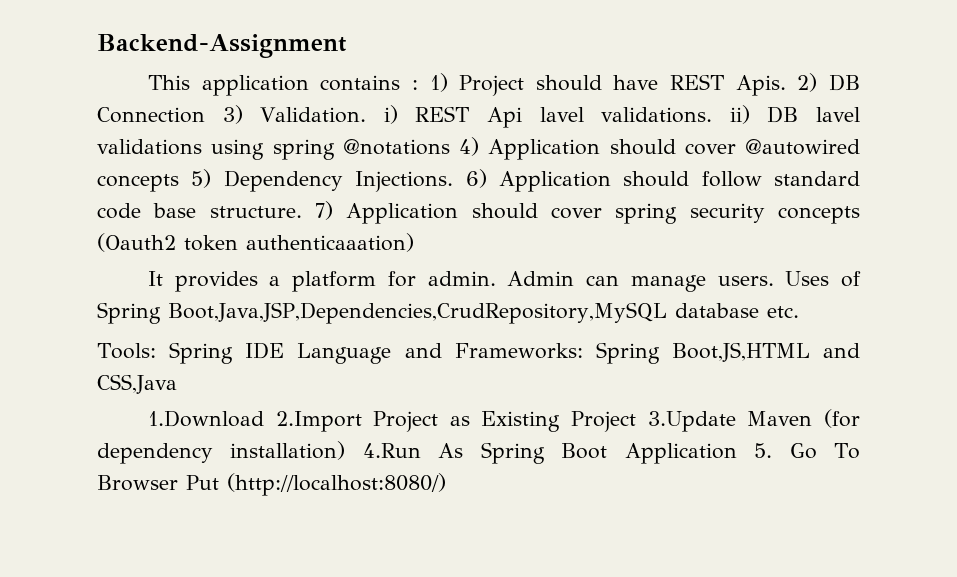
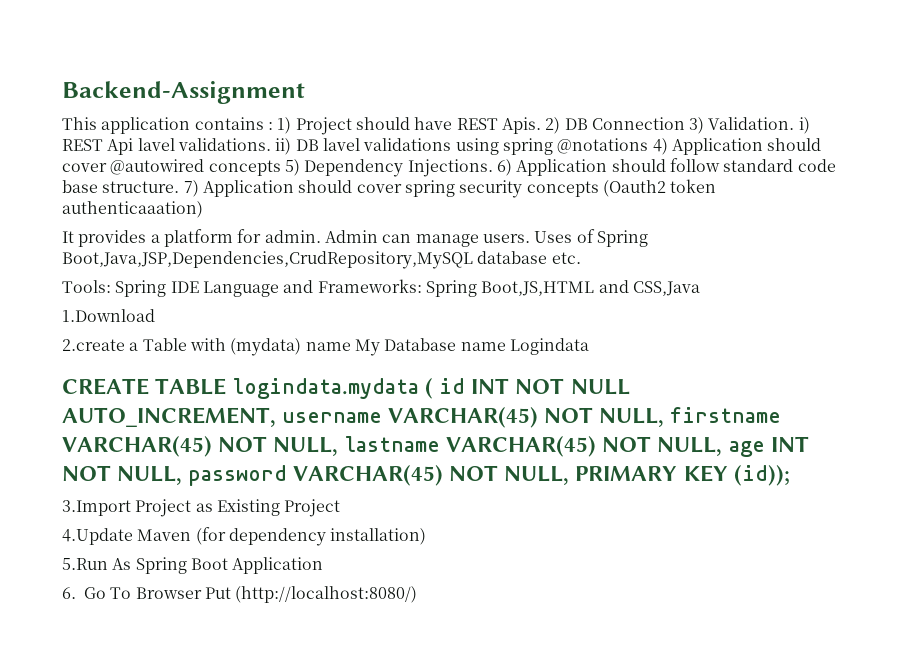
[275,411,362,432] 2.Import -> [62,338,589,356] [62,378,630,399] [62,407,782,428] [62,436,809,457] [62,465,790,486] [62,500,131,516] // 2.create a Table with (mydata) name My Database name Logindata // CREATE TABLE logindata.mydata ( id INT NOT NULL AUTO_INCREMENT, username VARCHAR(45) NOT NULL, firstname VARCHAR(45) NOT NULL, lastname VARCHAR(45) NOT NULL, age INT NOT NULL, password VARCHAR(45) NOT NULL, PRIMARY KEY (id)); // 3.Import
[647,411,736,432] 3.Update -> [62,528,133,545] // 4.Update
[362,443,421,458] 4.Run -> [62,558,108,570] // 5.Run
[754,443,773,458] 5. -> [62,587,76,599] // 6.

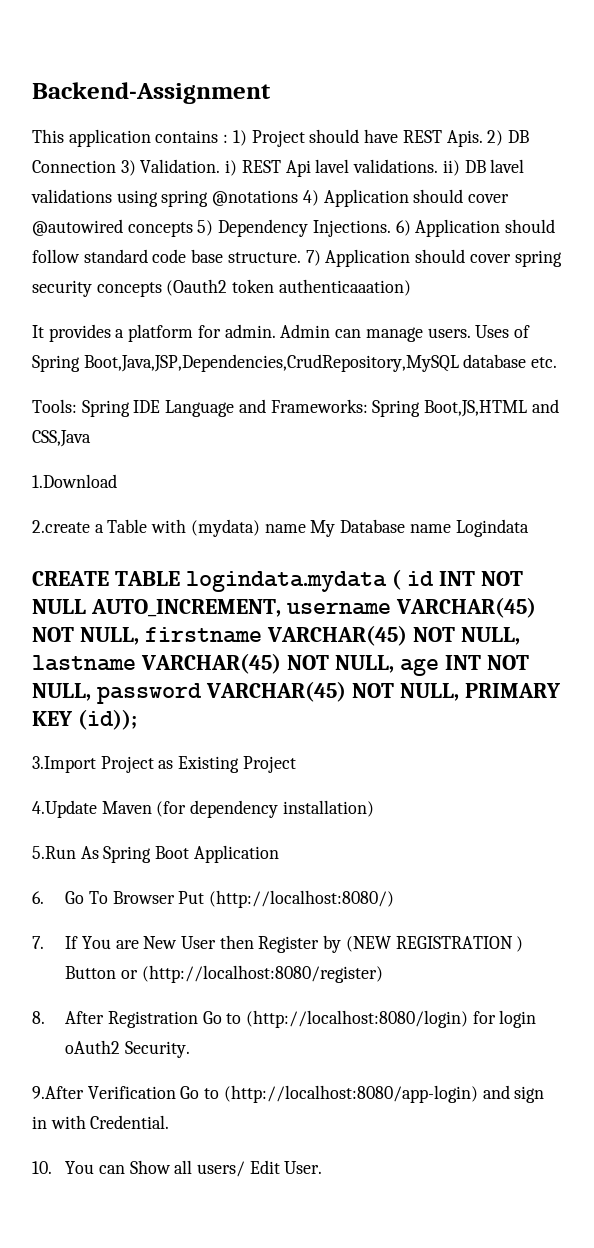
(418, 594) none -> [32,935,524,953] [65,965,383,983] [32,1010,537,1028] [65,1040,190,1058] [32,1085,545,1103] [32,1115,170,1129] [32,1160,323,1177] // 7. If You are New User then Register by (NEW REGISTRATION ) Button or (http://localhost:8080/register) // 8. After Registration Go to (http://localhost:8080/login) for login oAuth2 Security. // 9.After Verification Go to (http://localhost:8080/app-login) and sign in with Credential. // 10. You can Show all users/ Edit User.

